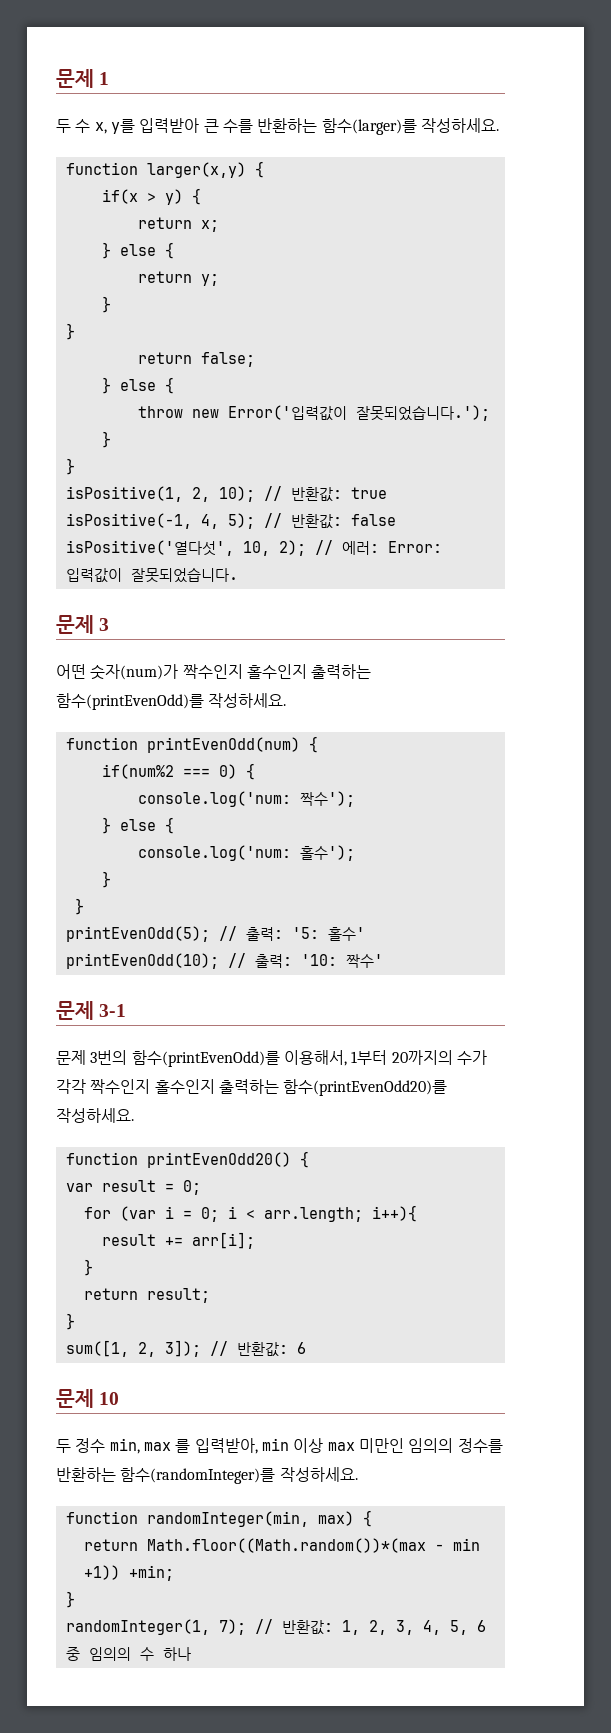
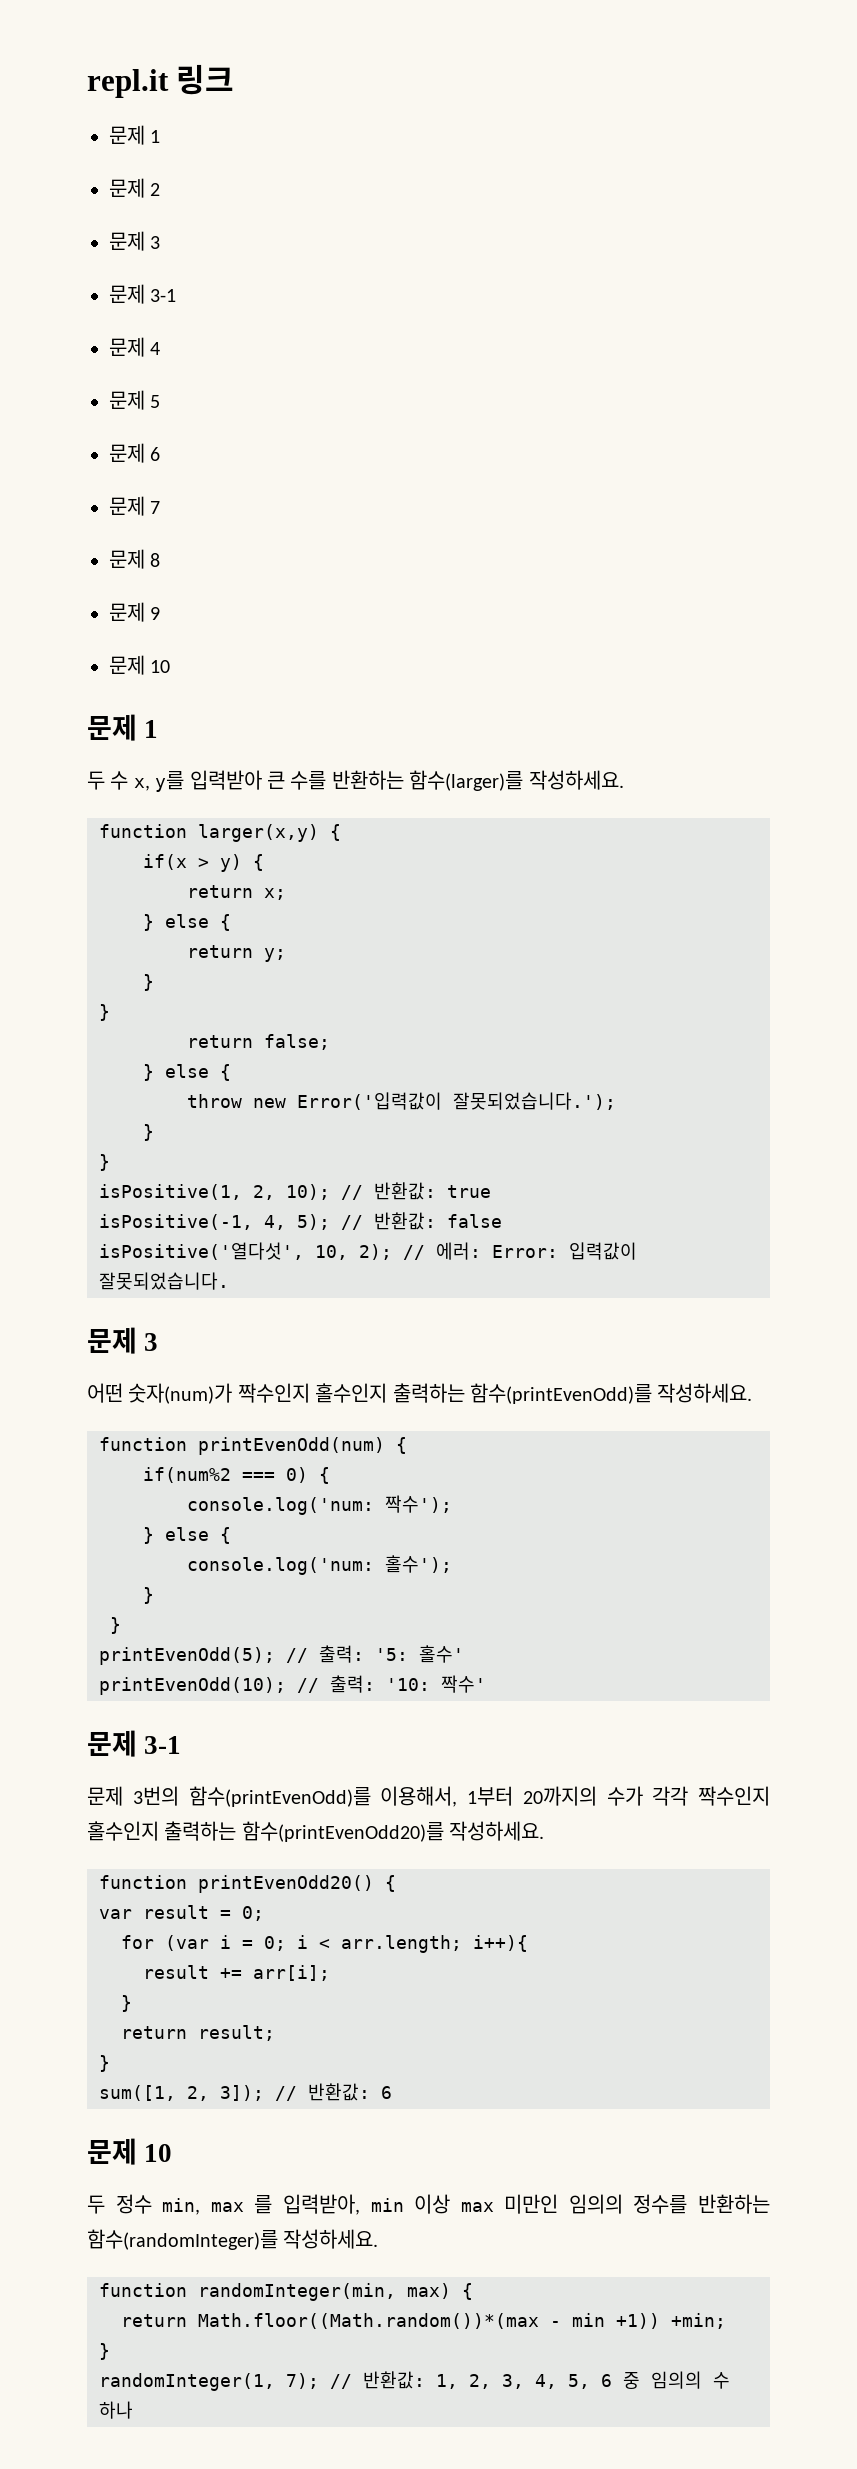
(56, 78) none -> [87,64,235,98] [109,125,161,145] [109,178,161,198] [109,231,161,251] [109,284,177,304] [109,337,161,357] [109,390,161,410] [109,443,161,463] [109,496,161,516] [109,549,161,569] [109,602,161,622] [109,655,171,675] repl.it 링크 // 문제 1 // 문제 2 // 문제 3 // 문제 3-1 // 문제 4 // 문제 5 // 문제 6 // 문제 7 // 문제 8 // 문제 9 // 문제 10 //

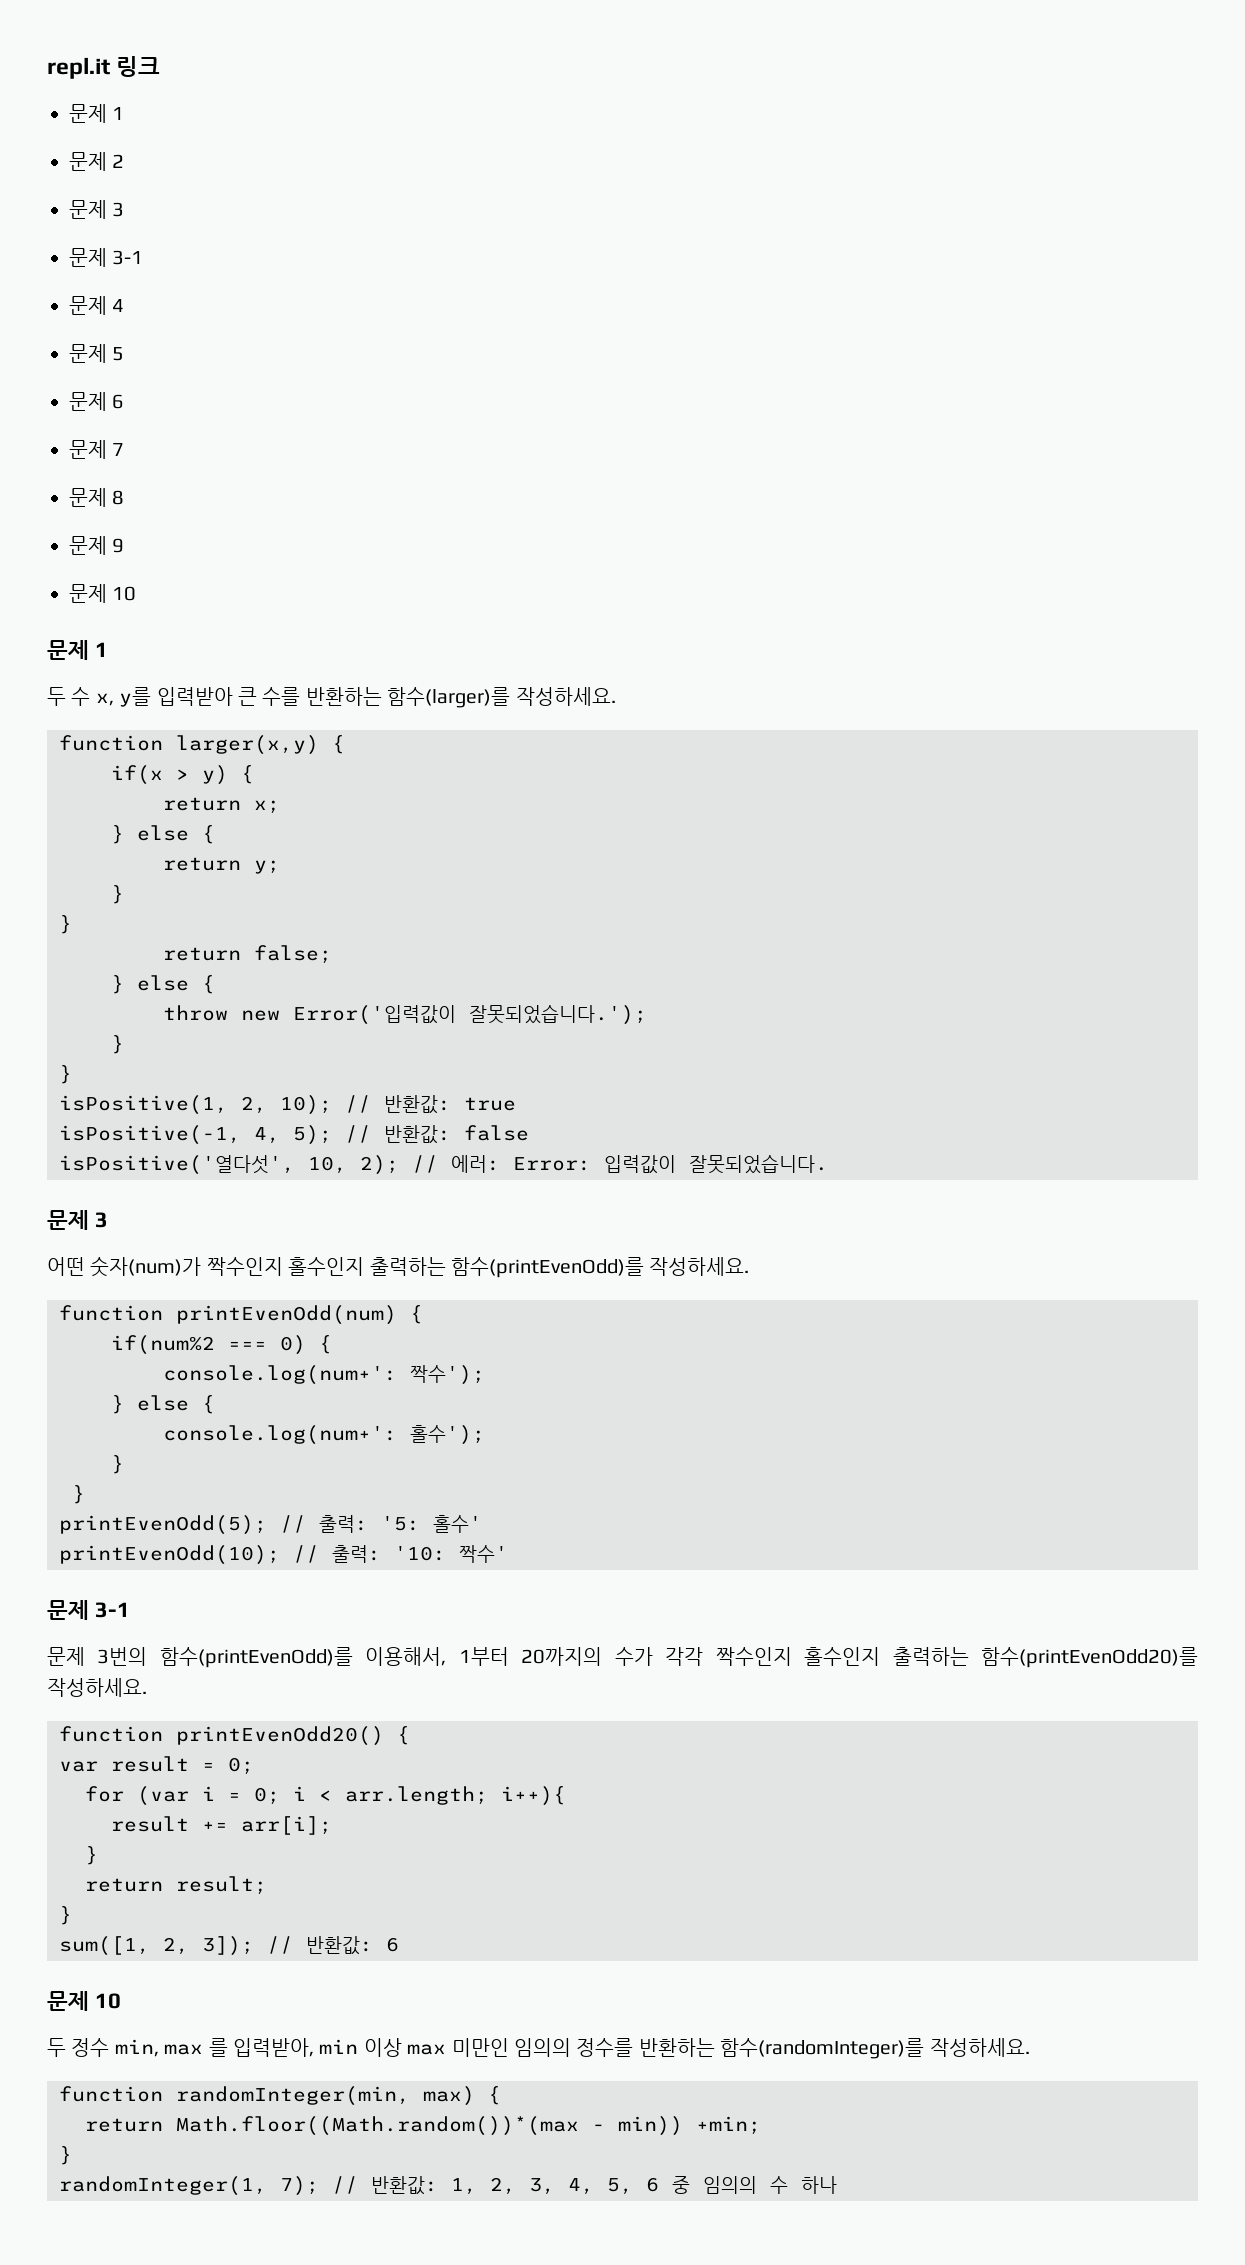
[187,1497,374,1515] console.log('num: -> [163,1365,397,1385] console.log(num+':
[187,1557,374,1575] console.log('num: -> [163,1425,397,1445] console.log(num+':
[572,2313,660,2329] min +1)) -> [618,2116,683,2136] min))

